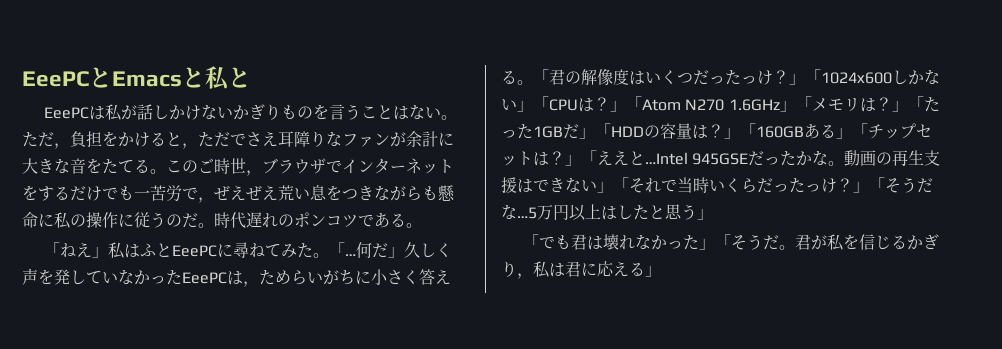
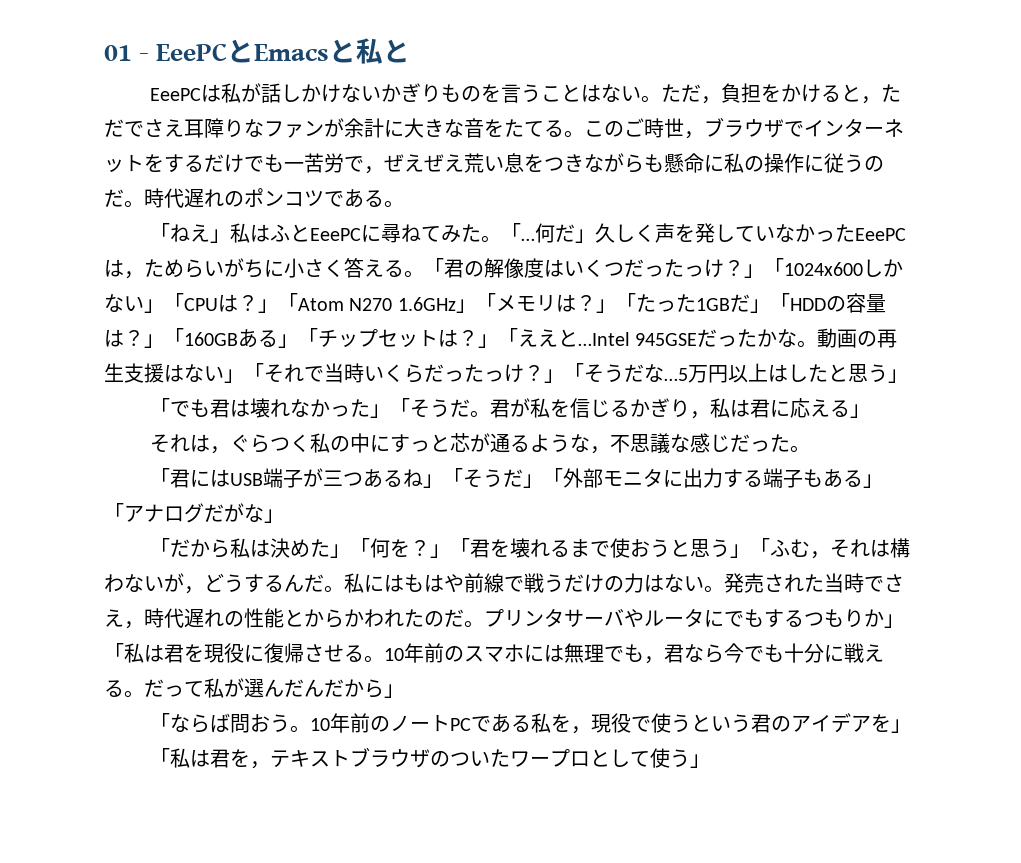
(22, 79) none -> [104,45,150,61] 01 -
[533,178,565,193] でき -> (184, 373) none
(661, 271) none -> [150,433,811,454] [150,468,884,488] [104,503,284,523] [150,538,911,559] [104,573,904,594] [104,608,904,629] [104,643,884,664] [104,678,404,698] [150,713,912,734] [150,747,711,769] // それは，ぐらつく私の中にすっと芯が通るような，不思議な感じだった。 // 「君にはUSB端子が三つあるね」「そうだ」「外部モニタに出力する端子もある」「アナログだがな」 // 「だから私は決めた」「何を？」「君を壊れるまで使おうと思う」「ふむ，それは構わないが，どうするんだ。私にはもはや前線で戦うだけの力はない。発売された当時でさえ，時代遅れの性能とからかわれたのだ。プリンタサーバやルータにでもするつもりか」「私は君を現役に復帰させる。10年前のスマホには無理でも，君なら今でも十分に戦える。だって私が選んだんだから」 // 「ならば問おう。10年前のノートPCである私を，現役で使うという君のアイデアを」 // 「私は君を，テキストブラウザのついたワープロとして使う」

